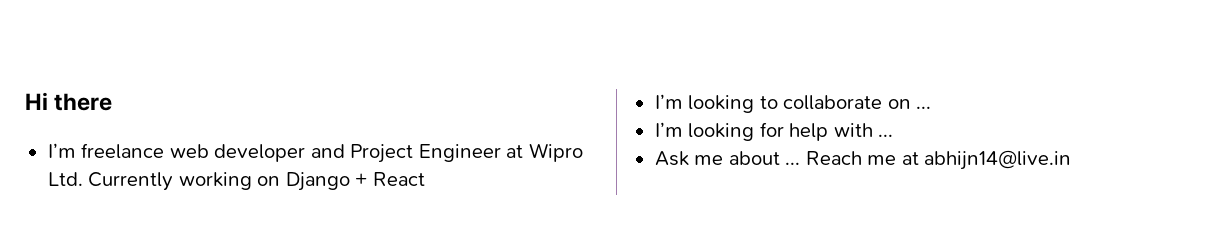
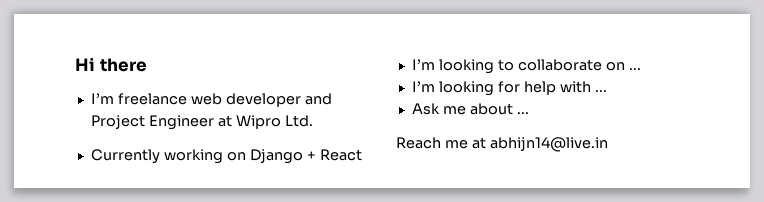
(83, 179) none -> (313, 121) //
(801, 163) none -> (529, 113) //

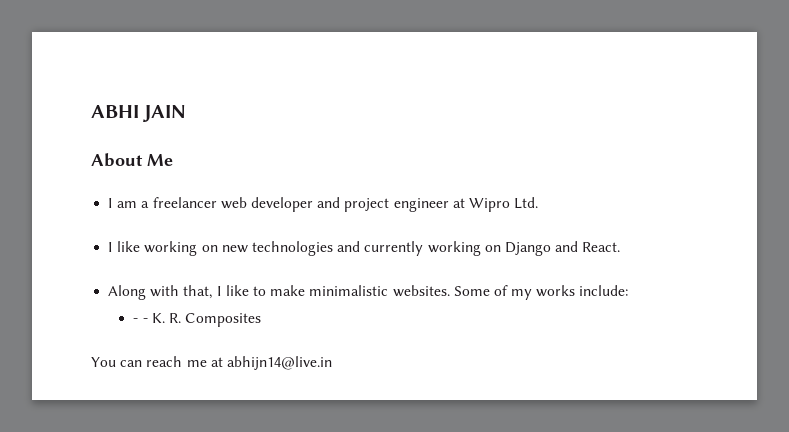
[75,57,147,72] [90,93,187,105] Hi there // I’m freelance -> [91,105,187,122] [91,153,173,167] [108,197,217,208] ABHI JAIN // About Me // I am a freelancer
[90,115,214,130] Project Engineer -> [344,198,449,212] project engineer
[90,149,362,164] [411,59,641,74] [411,81,607,96] [411,103,529,115] [396,137,441,149] Currently working on Django + React // I’m looking to collaborate on ... // I’m looking for help with ... // Ask me about ... // Reach -> [108,241,621,256] [108,285,629,300] [133,313,262,327] [91,356,183,367] I like working on new technologies and currently working on Django and React. // Along with that, I like to make minimalistic websites. Some of my works include: // - - K. R. Composites // You can reach

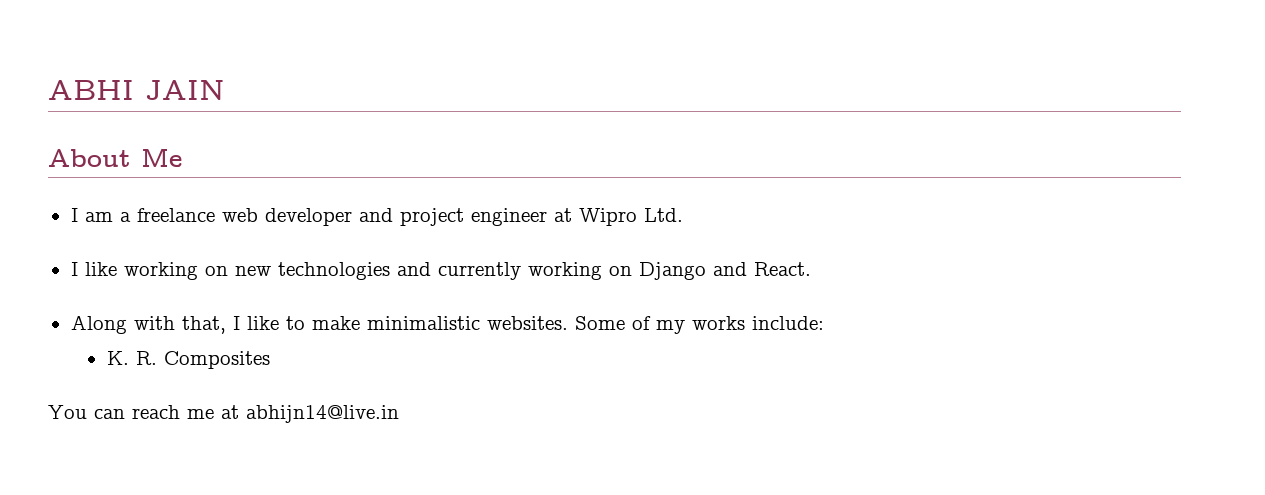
[152,197,217,208] freelancer -> [136,208,215,222] freelance
[133,318,148,323] - - -> (824, 323) none

